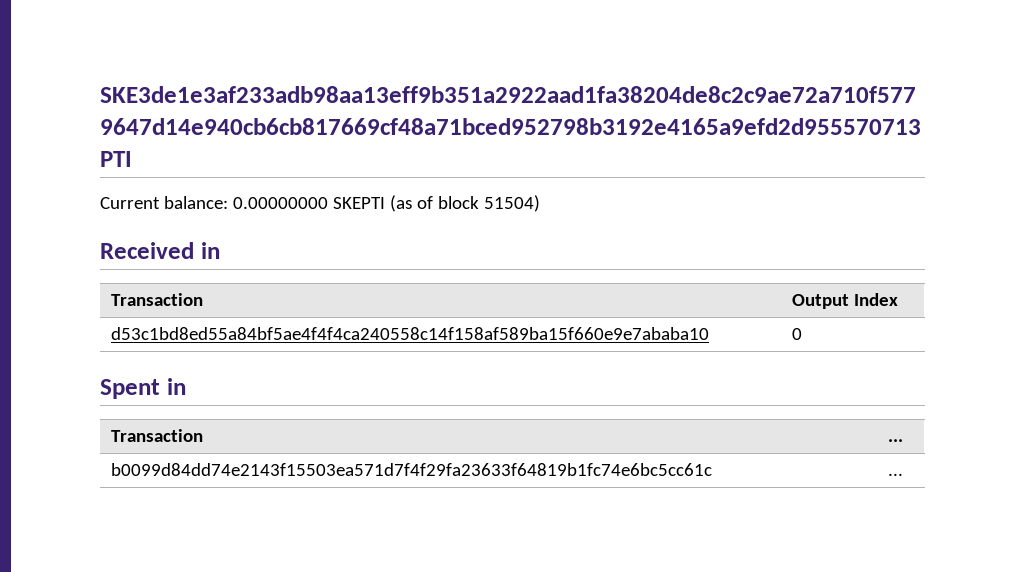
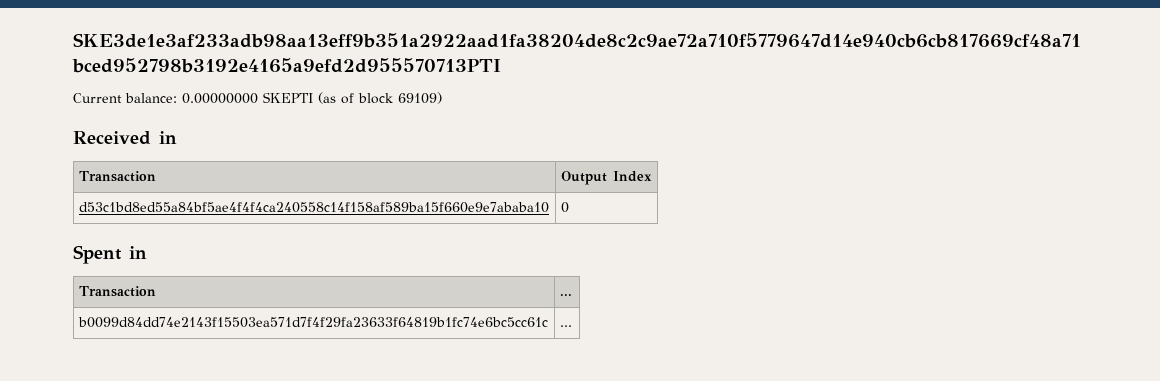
[483,195,540,212] 51504) -> [398,92,442,104] 69109)

